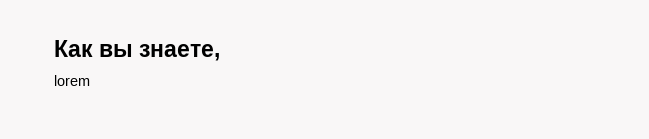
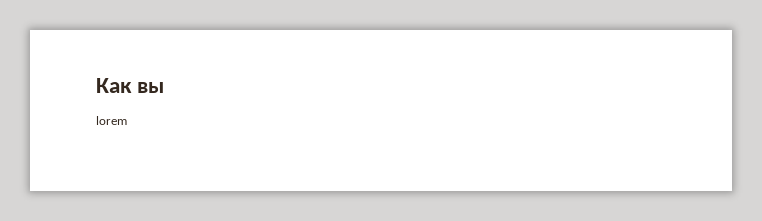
[139,44,221,61] знаете, -> (165, 87) none

